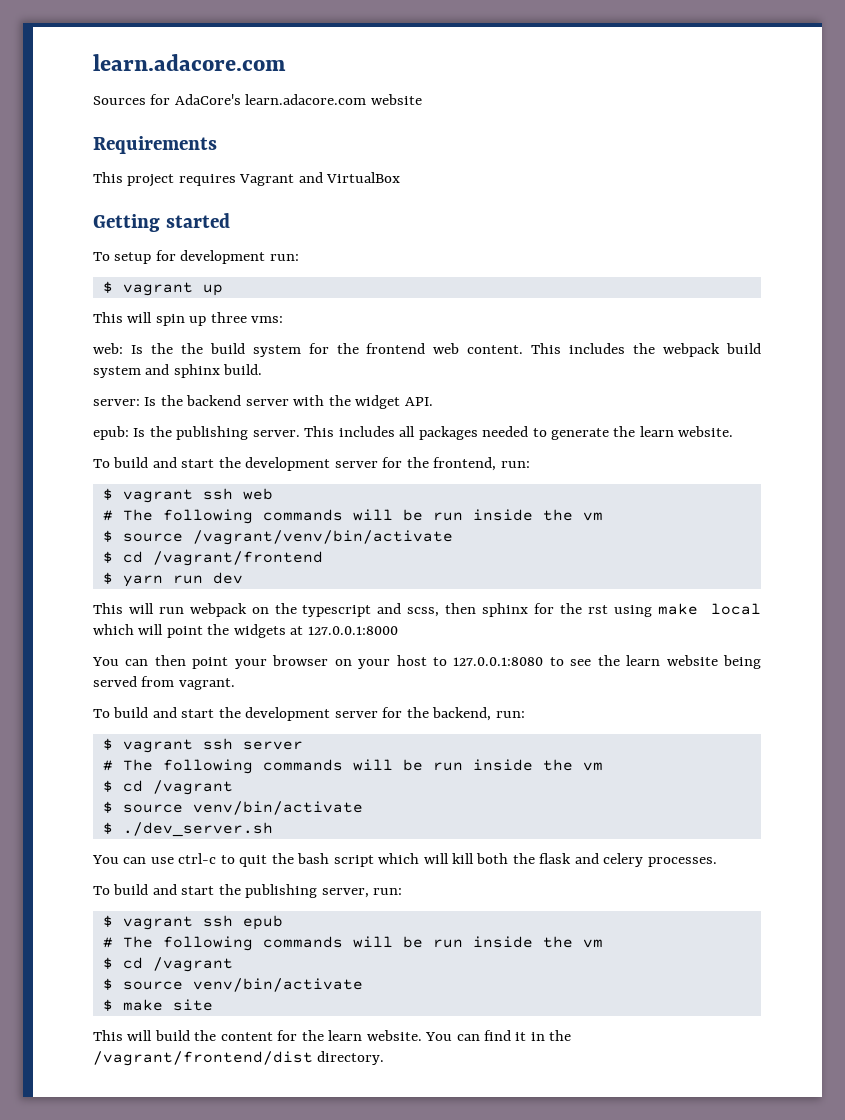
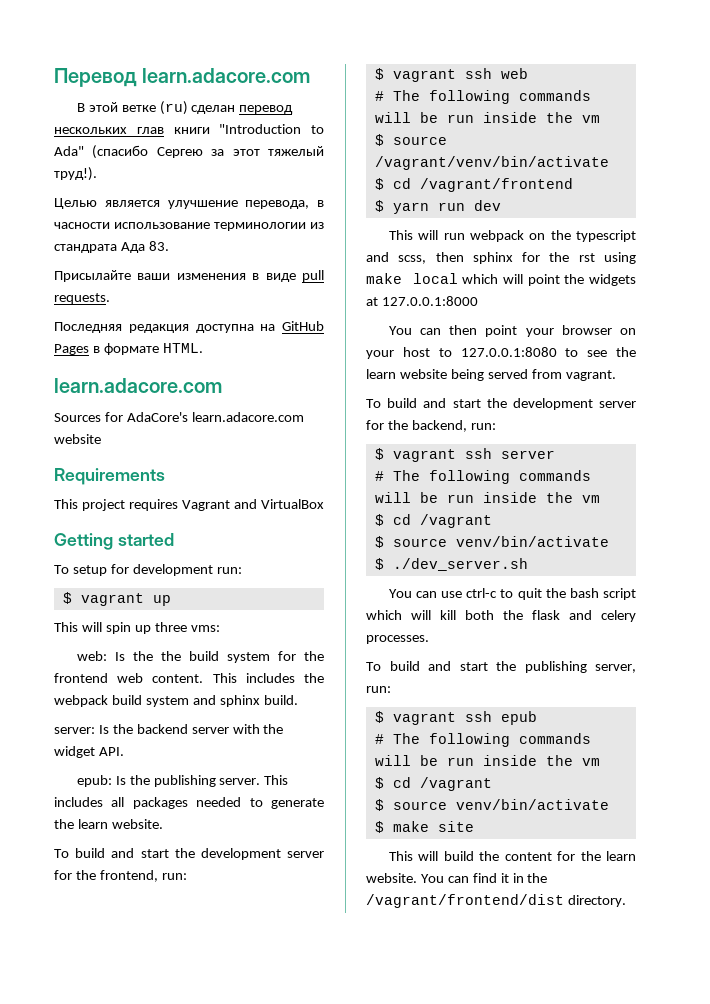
(93, 62) none -> [54,68,311,87] [76,101,294,115] [54,124,324,134] [54,145,324,159] [54,167,97,181] [54,198,324,209] [54,222,324,231] [54,241,169,253] [54,270,324,282] [54,293,110,304] [54,321,324,333] [54,343,203,355] Перевод learn.adacore.com // В этой ветке (ru) сделан перевод нескольких глав книги "Introduction to Ada" (спасибо Сергею за этот тяжелый труд!). // Целью является улучшение перевода, в часности использование терминологии из стандрата Ада 83. // Присылайте ваши изменения в виде pull requests. // Последняя редакция доступна на GitHub Pages в формате HTML. //

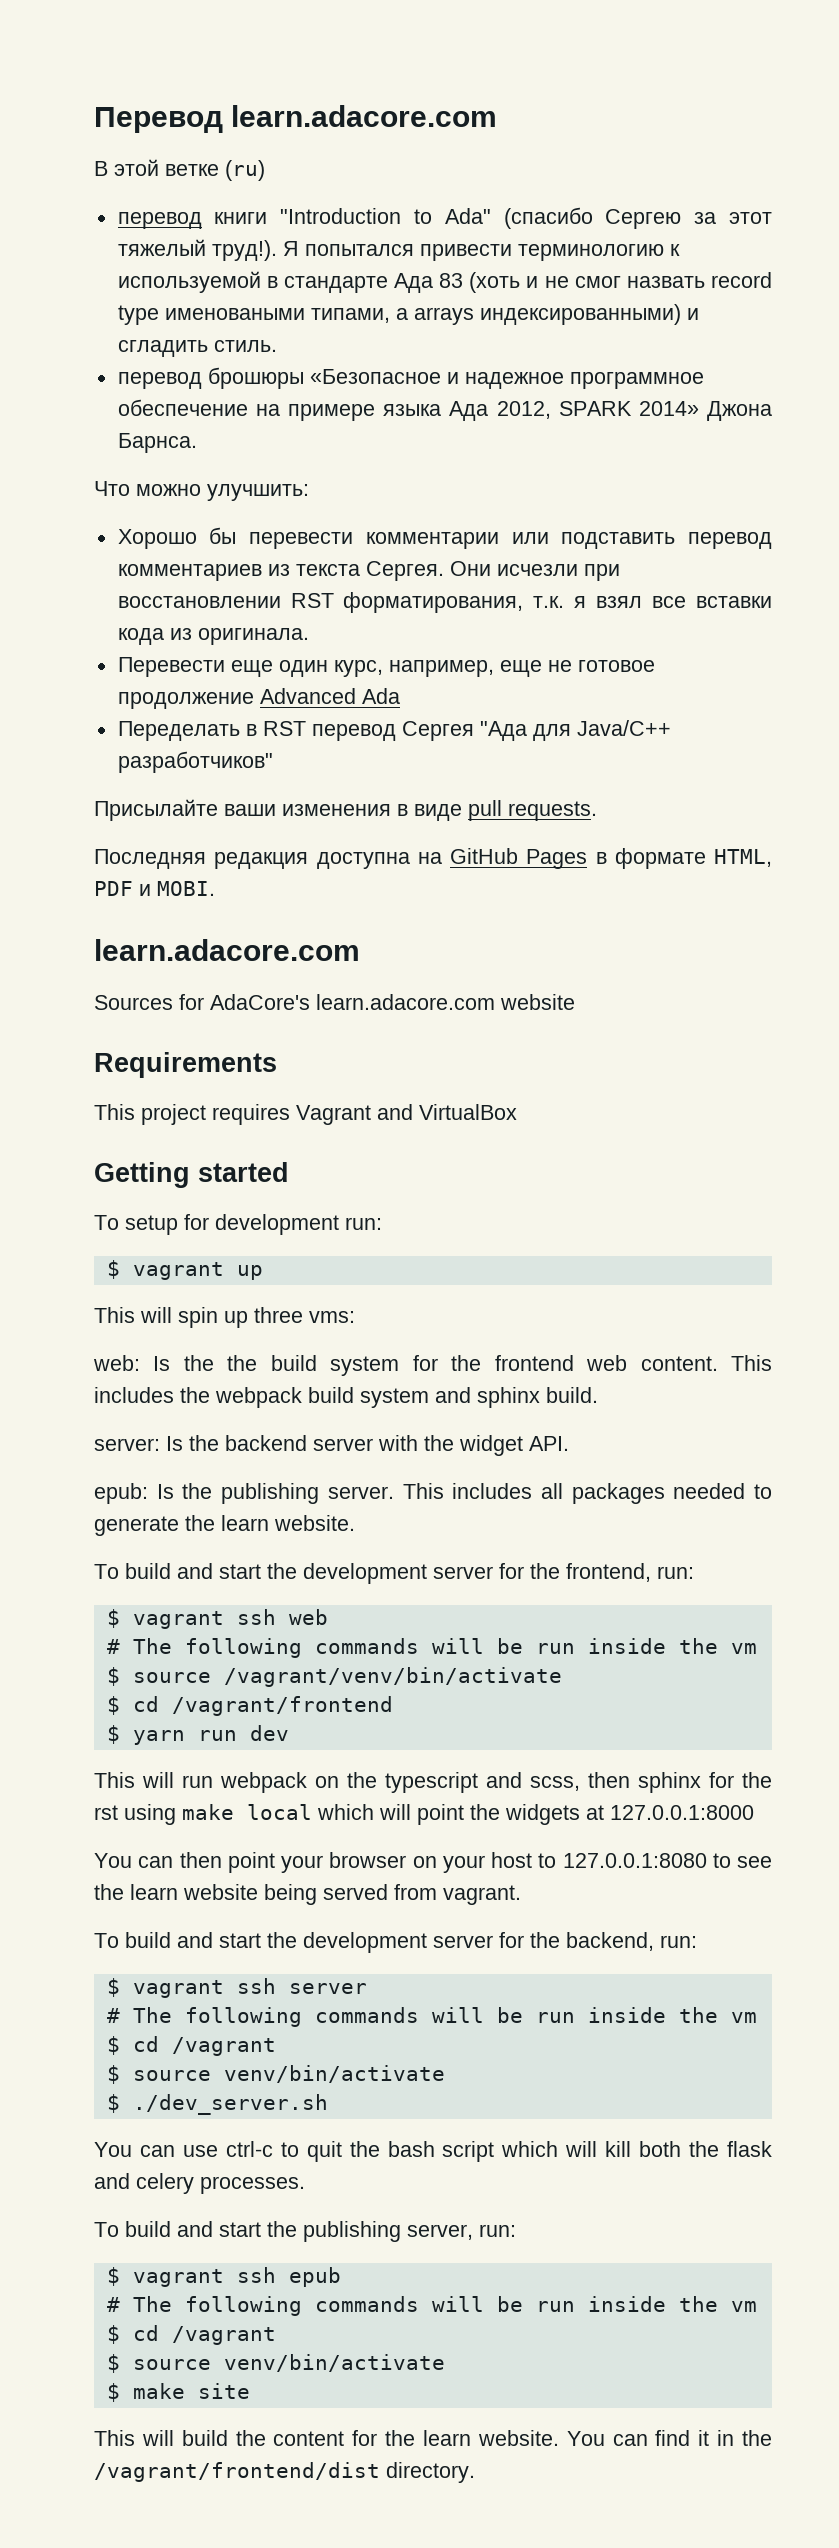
[191,105,294,114] [54,127,164,134] сделан перевод нескольких глав -> [117,212,202,229] // перевод
[54,198,324,209] [54,222,324,231] [54,241,169,253] // Целью является улучшение перевода, в часности использование терминологии из стандрата Ада 83. -> [282,241,680,261] [117,271,772,293] [117,304,699,325] [117,340,277,357] [117,367,704,389] [117,399,772,421] [117,433,197,453] [94,481,309,501] [117,527,773,549] [117,561,620,581] [117,592,772,613] [117,628,309,645] [117,657,655,677] [117,688,400,709] [117,720,671,741] [117,751,273,773] Я попытался привести терминологию к используемой в стандарте Ада 83 (хоть и не смог назвать record type именоваными типами, а arrays индексированными) и сгладить стиль. // перевод брошюры «Безопасное и надежное программное обеспечение на примере языка Ада 2012, SPARK 2014» Джона Барнса. // Что можно улучшить: // Хорошо бы перевести комментарии или подставить перевод комментариев из текста Сергея. Они исчезли при восстановлении RST форматирования, т.к. я взял все вставки кода из оригинала. // Перевести еще один курс, например, еще не готовое продолжение Advanced Ada // Переделать в RST перевод Сергея "Ада для Java/C++ разработчиков"
[162,343,203,353] HTML. -> [714,849,772,867] [94,881,215,896] HTML, PDF и MOBI.

